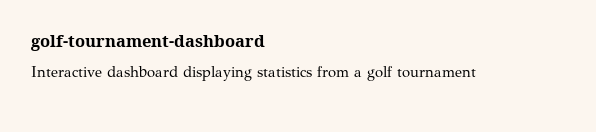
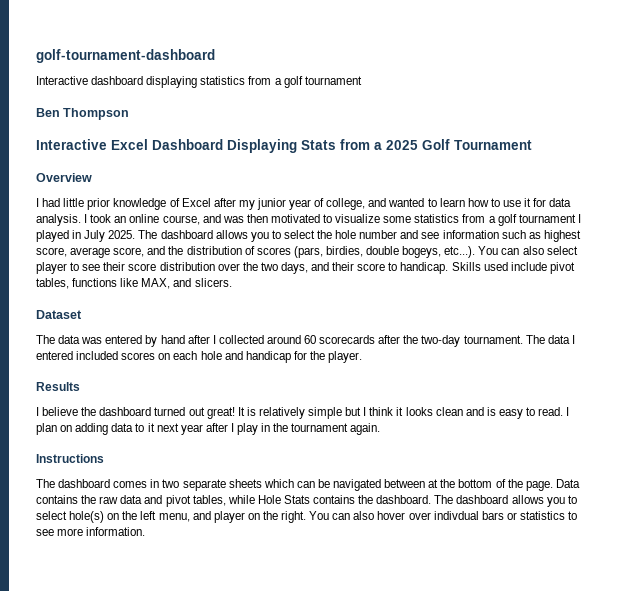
(476, 73) none -> [36,108,130,120] [36,139,532,153] [36,173,92,182] [36,198,572,210] [36,214,581,226] [36,230,581,242] [36,246,578,258] [36,262,575,274] [36,278,232,289] [36,310,82,319] [36,335,575,347] [36,351,363,363] [36,382,80,391] [36,407,570,419] [36,423,381,435] [36,454,104,463] [36,479,580,491] [36,495,577,507] [36,511,578,523] [36,527,146,536] // Ben Thompson // Interactive Excel Dashboard Displaying Stats from a 2025 Golf Tournament // Overview // I had little prior knowledge of Excel after my junior year of college, and wanted to learn how to use it for data analysis. I took an online course, and was then motivated to visualize some statistics from a golf tournament I played in July 2025. The dashboard allows you to select the hole number and see information such as highest score, average score, and the distribution of scores (pars, birdies, double bogeys, etc...). You can also select player to see their score distribution over the two days, and their score to handicap. Skills used include pivot tables, functions like MAX, and slicers. // Dataset // The data was entered by hand after I collected around 60 scorecards after the two-day tournament. The data I entered included scores on each hole and handicap for the player. // Results // I believe the dashboard turned out great! It is relatively simple but I think it looks clean and is easy to read. I plan on adding data to it next year after I play in the tournament again. // Instructions // The dashboard comes in two separate sheets which can be navigated between at the bottom of the page. Data contains the raw data and pivot tables, while Hole Stats contains the dashboard. The dashboard allows you to select hole(s) on the left menu, and player on the right. You can also hover over indivdual bars or statistics to see more information.

